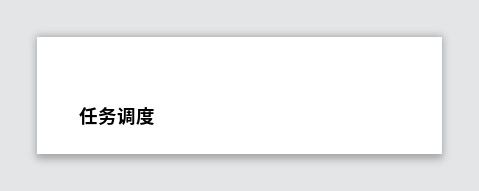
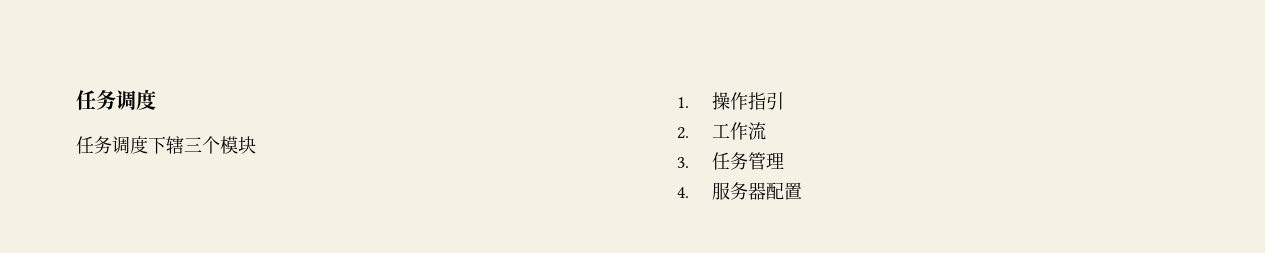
[79,107,155,125] 任务调度 -> [76,89,156,110] [76,136,256,154] [677,92,785,110] [677,122,767,140] [677,152,785,170] [677,182,803,200] 任务调度 // 任务调度下辖三个模块 // 1.操作指引 // 2.工作流 // 3.任务管理 // 4.服务器配置

